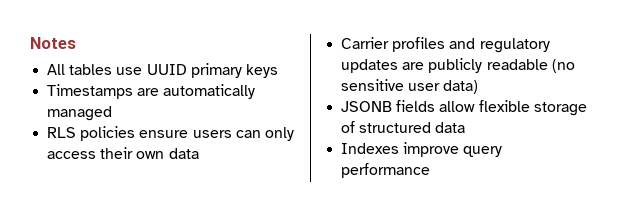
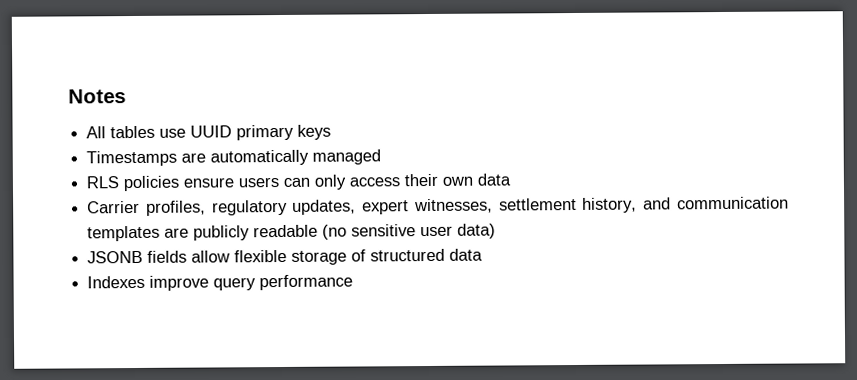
[392,37,550,53] [341,59,399,73] profiles and regulatory updates -> [145,196,789,216] [87,225,161,242] profiles, regulatory updates, expert witnesses, settlement history, and communication templates

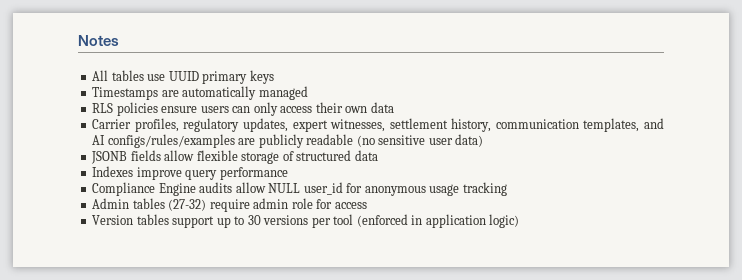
[643,196,789,210] [87,225,161,242] and communication templates -> [495,118,664,132] [92,134,235,148] communication templates, and AI configs/rules/examples
(354, 282) none -> [92,182,507,196] [92,198,367,212] [92,214,520,228] // Compliance Engine audits allow NULL user_id for anonymous usage tracking // Admin tables (27-32) require admin role for access // Version tables support up to 30 versions per tool (enforced in application logic)

